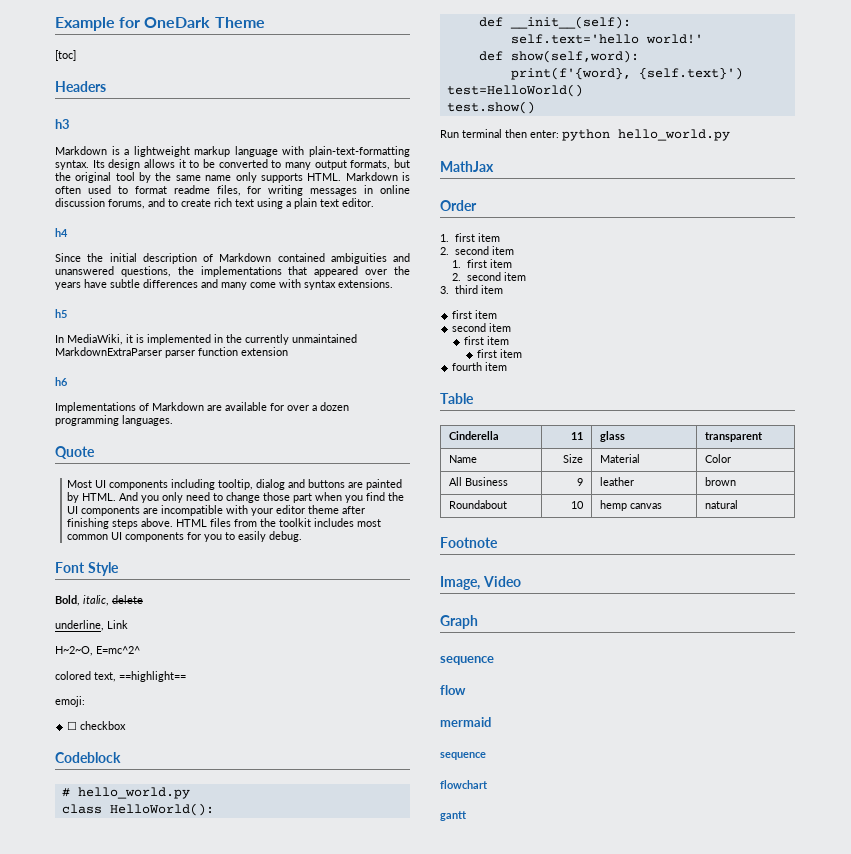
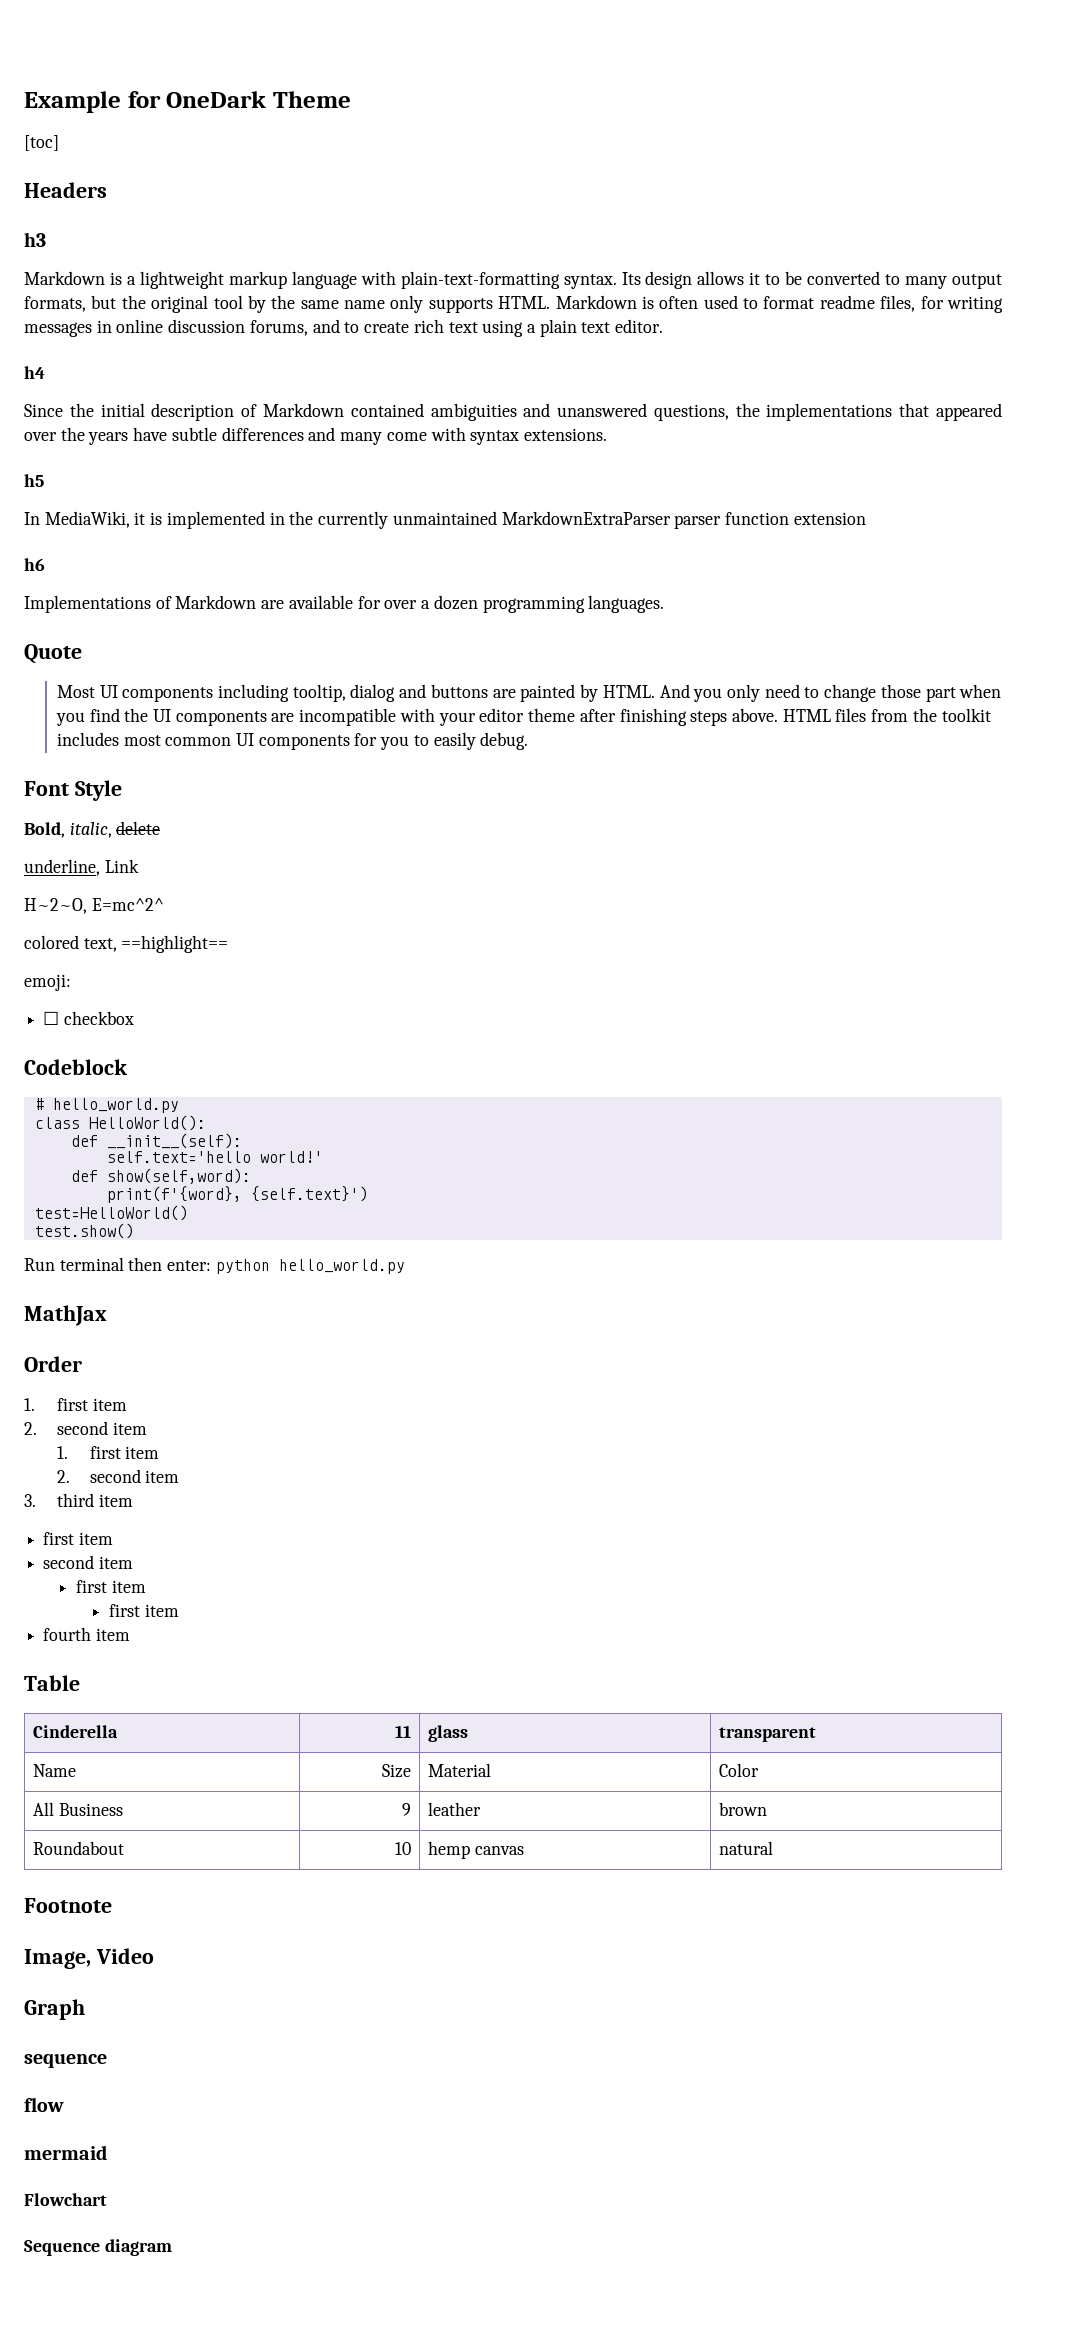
[440,752,486,760] [440,780,488,789] [440,811,467,821] sequence // flowchart // gantt -> [24,2193,107,2206] [24,2239,172,2256] Flowchart // Sequence diagram

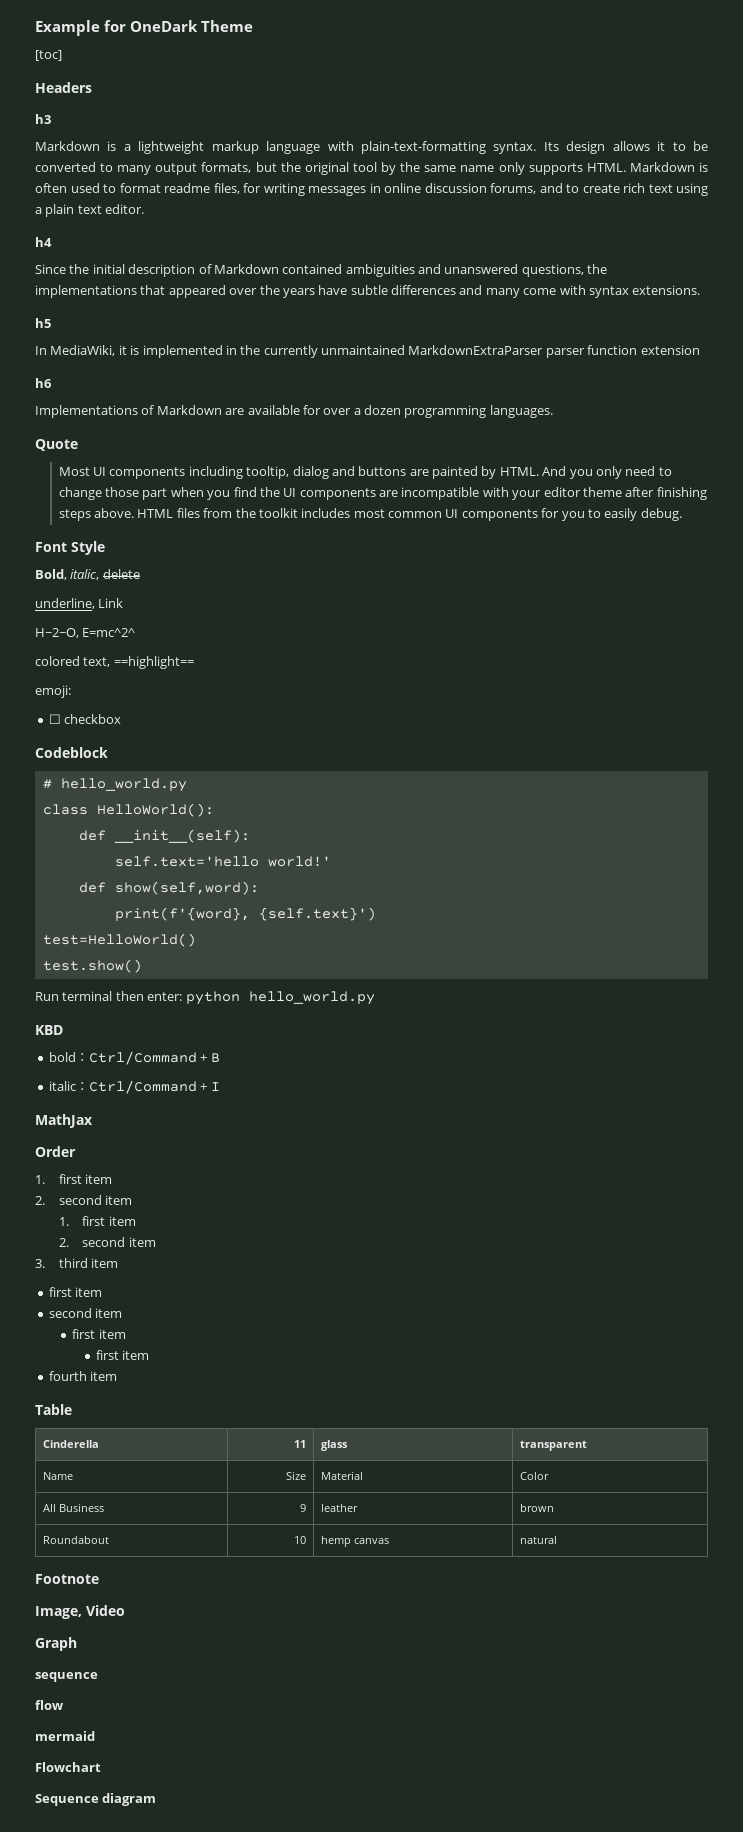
(405, 1266) none -> [35,1025,63,1035] [48,1051,220,1065] [48,1080,220,1094] // KBD // bold：Ctrl/Command + B // italic：Ctrl/Command + I

